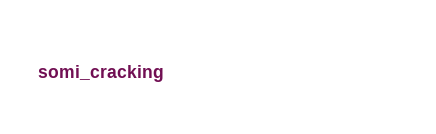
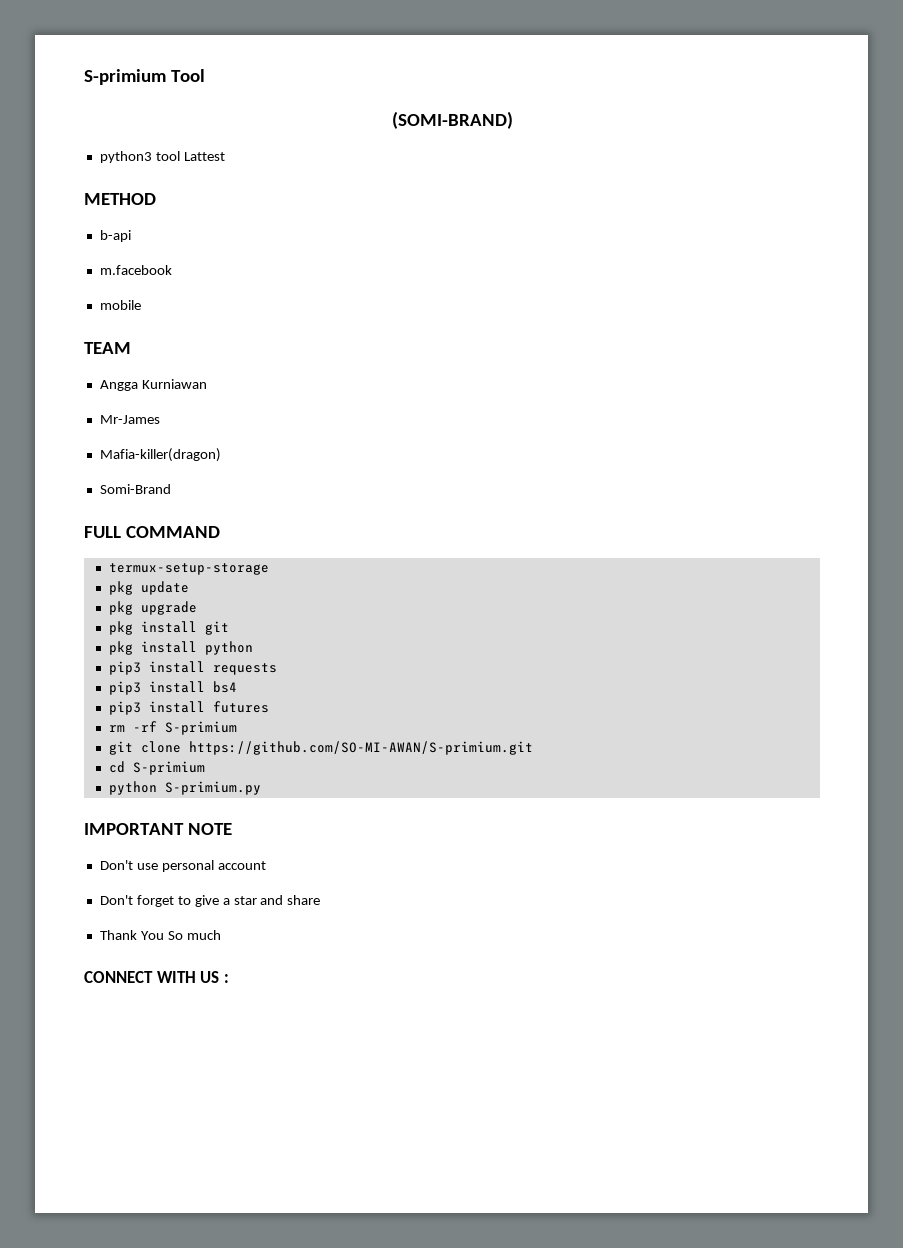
[38,65,164,82] somi_cracking -> [84,69,205,85] [391,111,513,129] [99,151,225,163] [84,193,156,205] [99,230,131,242] [99,265,172,275] [99,300,141,310] [84,342,131,354] [99,379,207,391] [99,415,160,424] [99,448,221,462] [99,484,171,494] [84,526,220,538] [108,563,269,575] [108,581,189,595] [108,601,197,615] [108,621,229,635] [108,641,253,655] [108,661,277,675] [108,681,237,695] [108,701,269,715] [108,721,237,735] [108,741,533,755] [108,761,205,775] [108,781,261,795] [84,823,232,835] [99,860,266,872] [99,895,321,907] [99,930,221,940] [84,971,229,983] S-primium Tool // (SOMI-BRAND) // python3 tool Lattest // METHOD // b-api // m.facebook // mobile // TEAM // Angga Kurniawan // Mr-James // Mafia-killer(dragon) // Somi-Brand // FULL COMMAND // termux-setup-storage // pkg update // pkg upgrade // pkg install git // pkg install python // pip3 install requests // pip3 install bs4 // pip3 install futures // rm -rf S-primium // git clone https://github.com/SO-MI-AWAN/S-primium.git // cd S-primium // python S-primium.py // IMPORTANT NOTE // Don't use personal account // Don't forget to give a star and share // Thank You So much // CONNECT WITH US :

